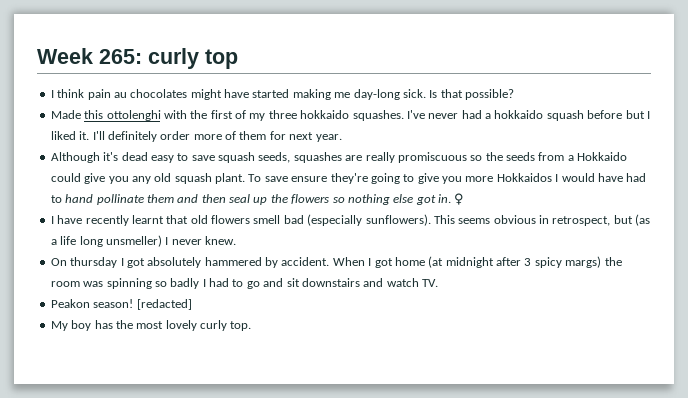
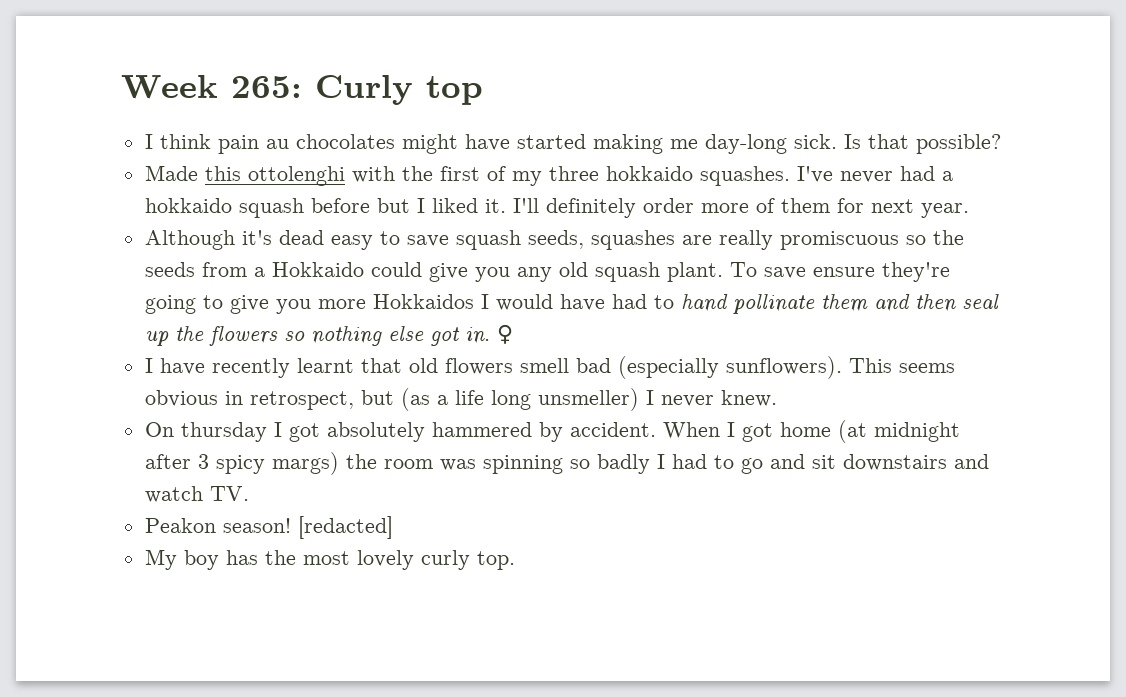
[148,48,199,69] curly -> [315,75,413,105] Curly

